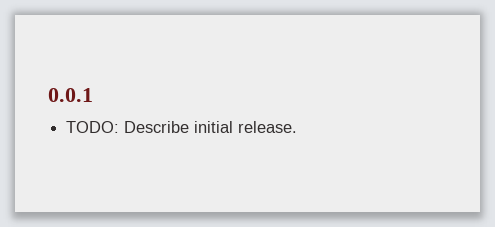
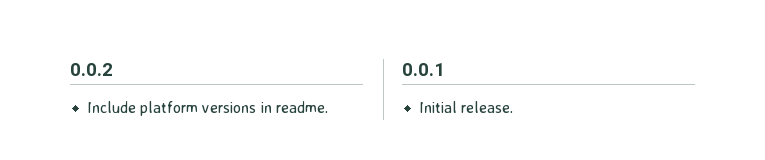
[48,88,93,102] [66,121,234,133] 0.0.1 // TODO: Describe initial -> [70,63,113,76] [87,101,328,116] [402,63,445,76] [419,101,458,113] 0.0.2 // Include platform versions in readme. // 0.0.1 // Initial

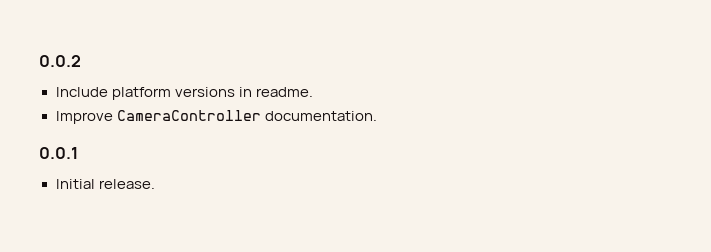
(328, 107) none -> [55,110,377,124] // Improve CameraController documentation.

